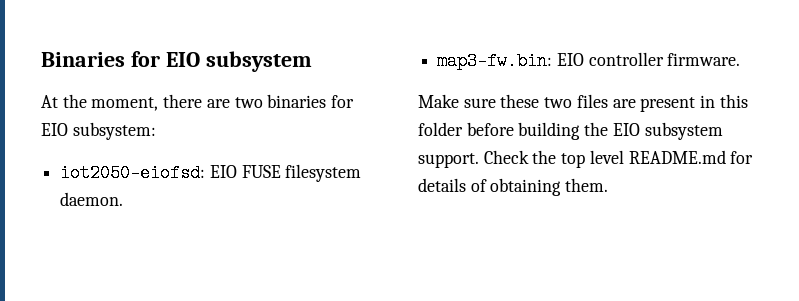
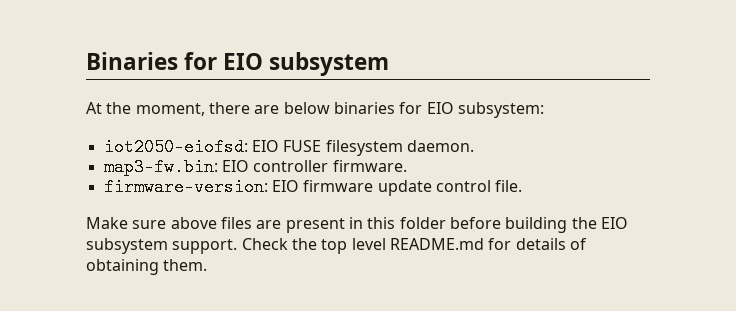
[234,97,263,108] two -> [283,102,330,114] below
(741, 59) none -> [103,178,523,196] // firmware-version: EIO firmware update control file.
[500,94,573,108] these two -> [170,217,217,229] above

